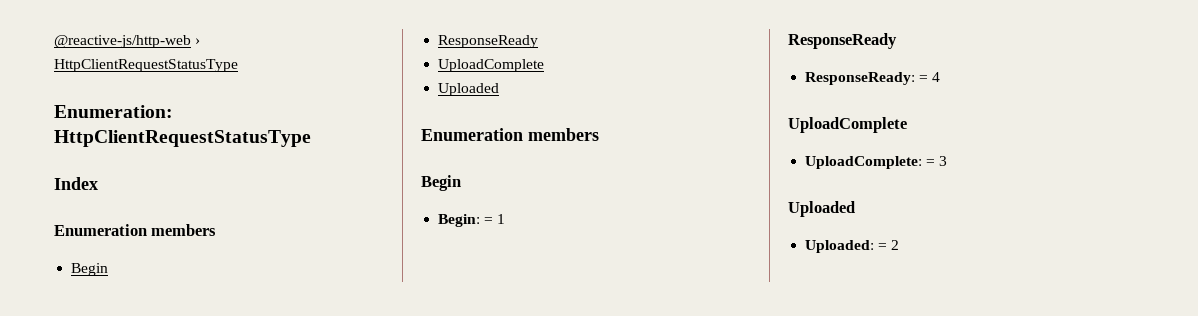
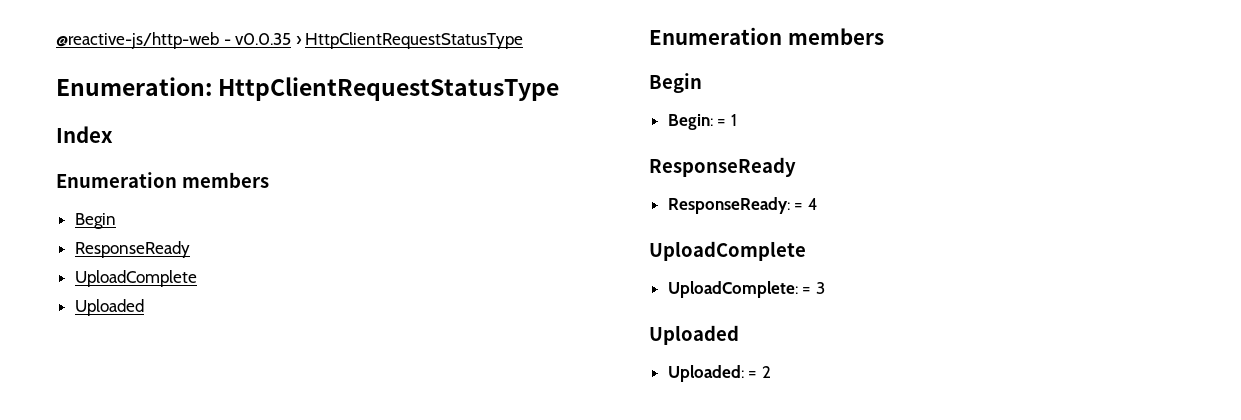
(191, 41) none -> [223,33,292,45] - v0.0.35

